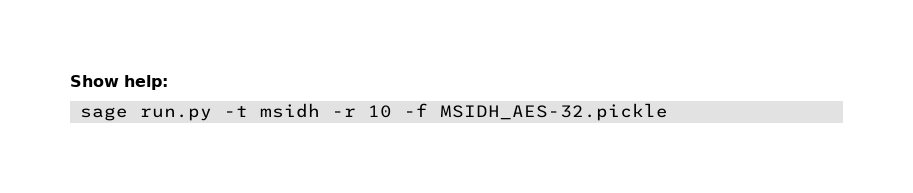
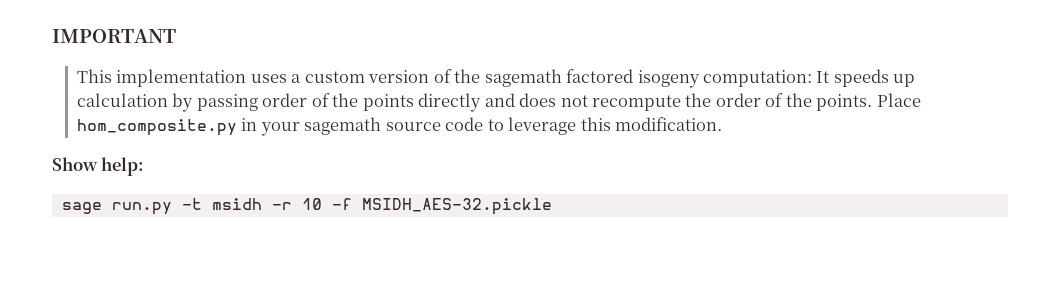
(70, 81) none -> [52,29,176,43] [77,69,916,88] [77,93,921,112] [77,117,723,136] IMPORTANT // This implementation uses a custom version of the sagemath factored isogeny computation: It speeds up calculation by passing order of the points directly and does not recompute the order of the points. Place hom_composite.py in your sagemath source code to leverage this modification. //

